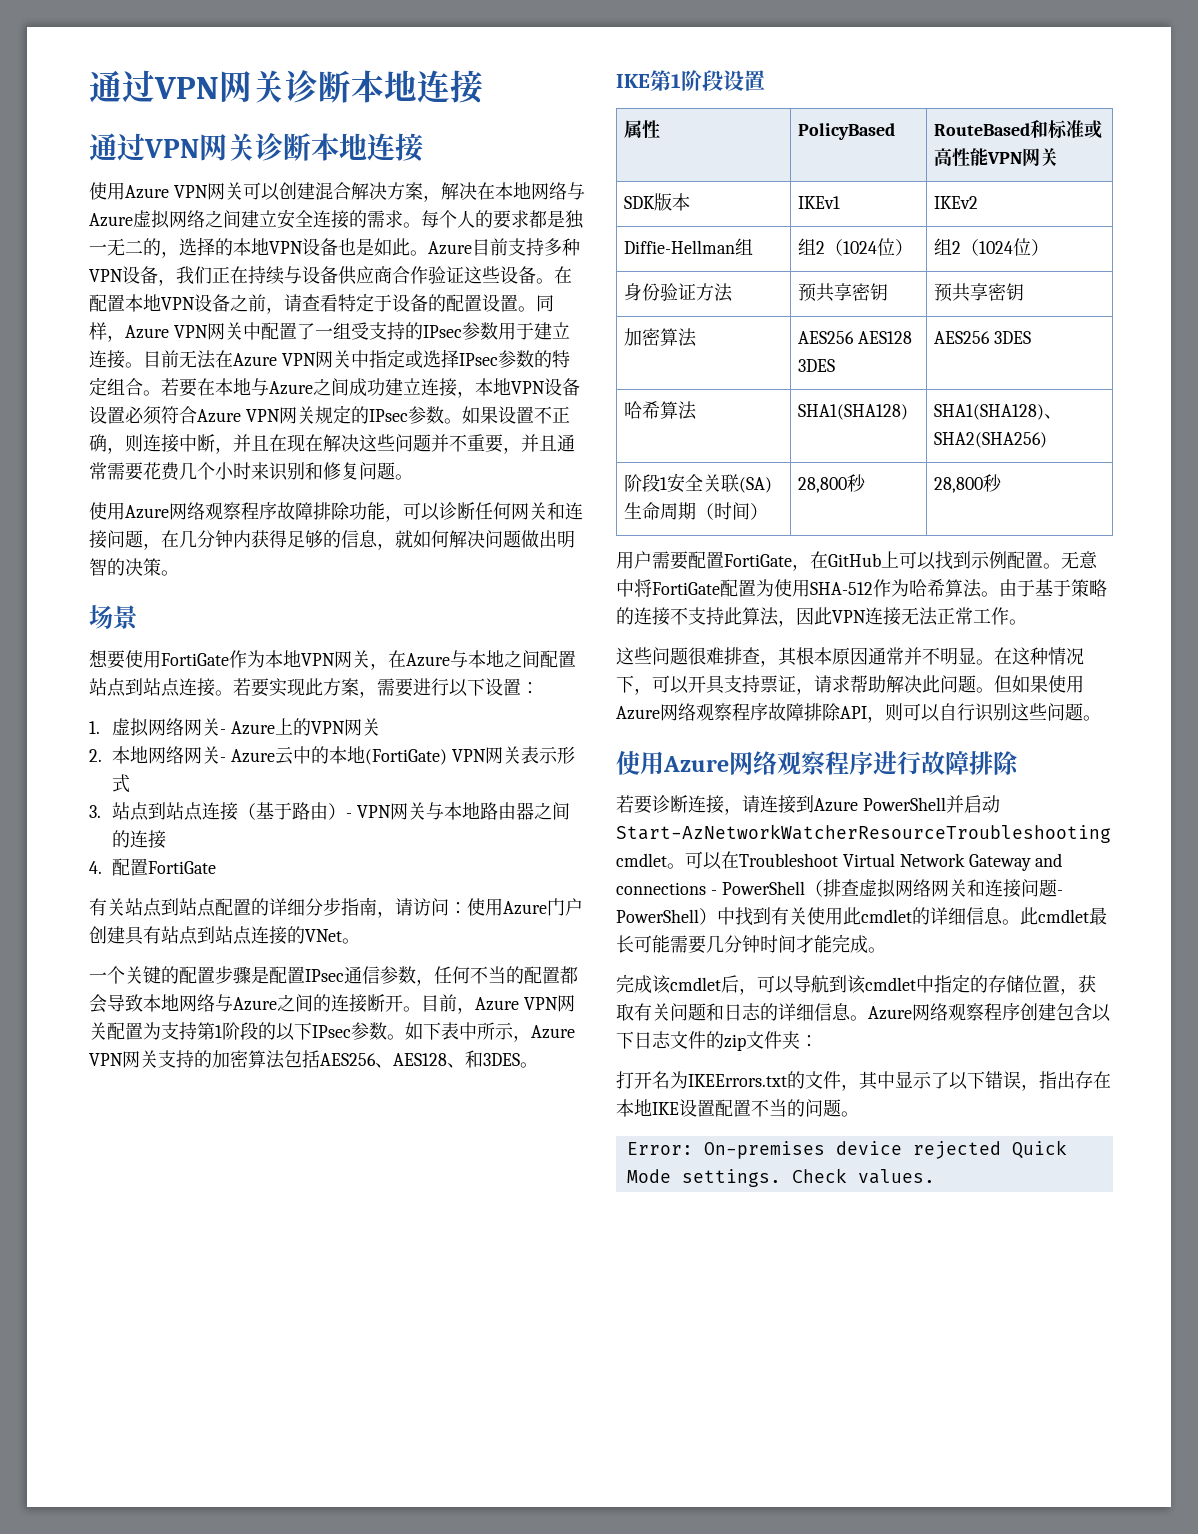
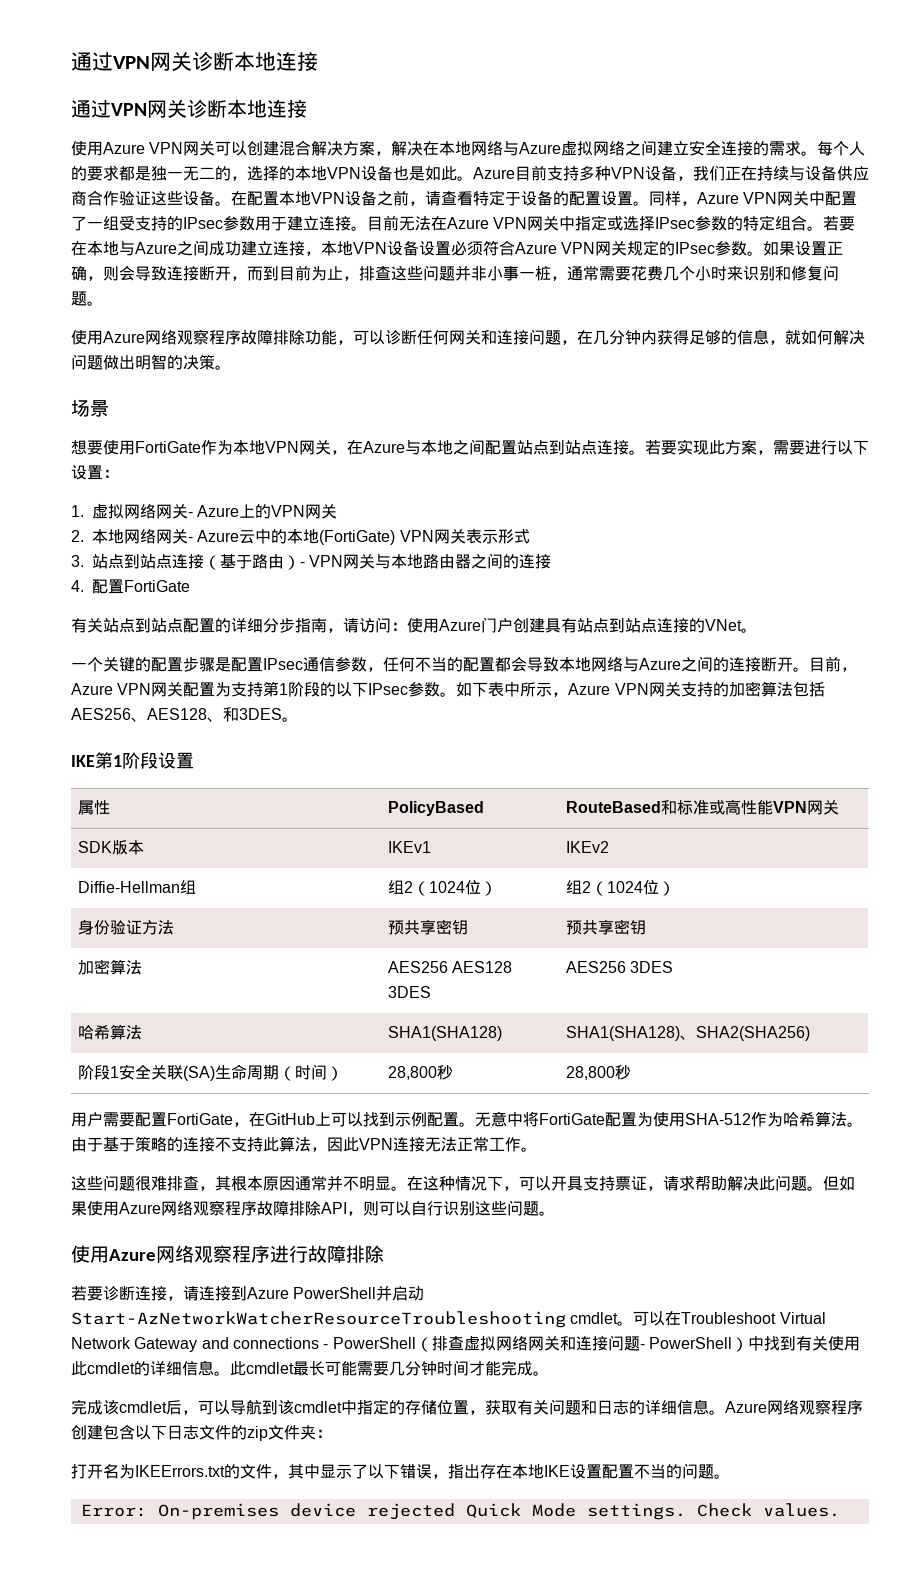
[533,406,552,424] 不 -> (828, 248) none
[143,434,557,454] 连接中断，并且在现在解决这些问题并不重要，并且 -> [119,265,567,281] 会导致连接断开，而到目前为止，排查这些问题并非小事一桩，

